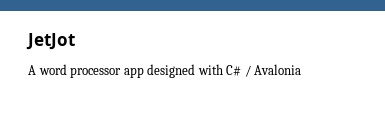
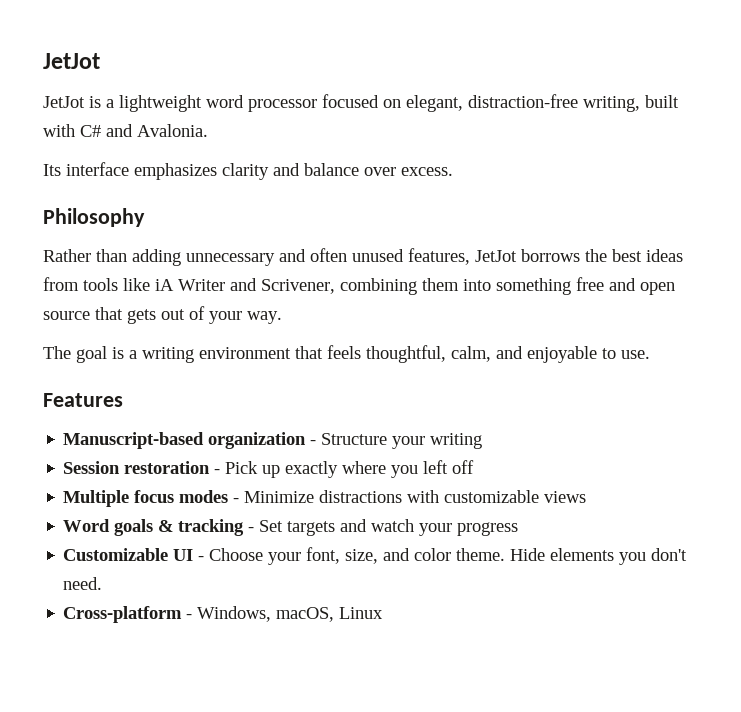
[28,64,302,78] A word processor app designed with C# / Avalonia -> [43,94,679,112] [43,124,208,137] [43,162,453,180] [43,208,145,227] [43,248,683,266] [43,277,675,295] [43,306,282,324] [43,345,650,363] [43,393,123,407] [63,432,483,449] [63,460,475,478] [63,490,587,507] [63,519,519,536] [63,547,688,565] [63,577,103,590] [63,606,384,623] JetJot is a lightweight word processor focused on elegant, distraction-free writing, built with C# and Avalonia. // Its interface emphasizes clarity and balance over excess. // Philosophy // Rather than adding unnecessary and often unused features, JetJot borrows the best ideas from tools like iA Writer and Scrivener, combining them into something free and open source that gets out of your way. // The goal is a writing environment that feels thoughtful, calm, and enjoyable to use. // Features // Manuscript-based organization - Structure your writing // Session restoration - Pick up exactly where you left off // Multiple focus modes - Minimize distractions with customizable views // Word goals & tracking - Set targets and watch your progress // Customizable UI - Choose your font, size, and color theme. Hide elements you don't need. // Cross-platform - Windows, macOS, Linux

